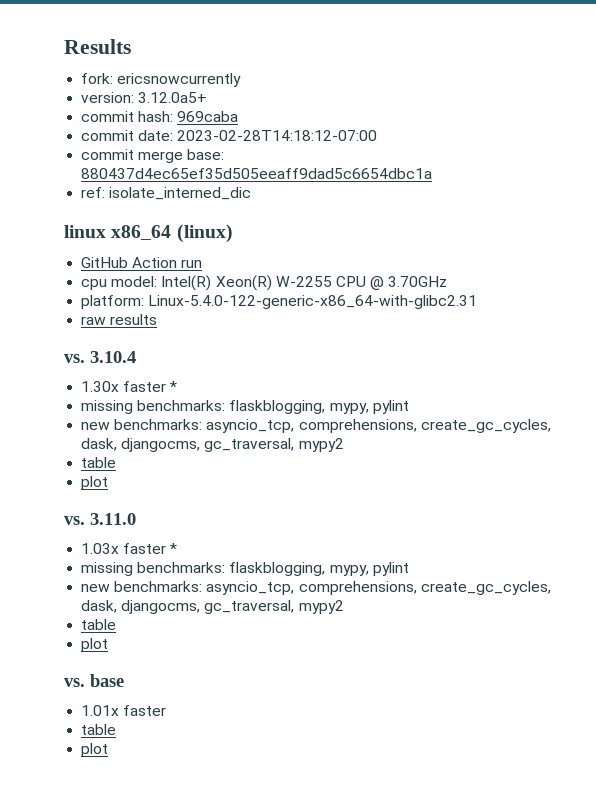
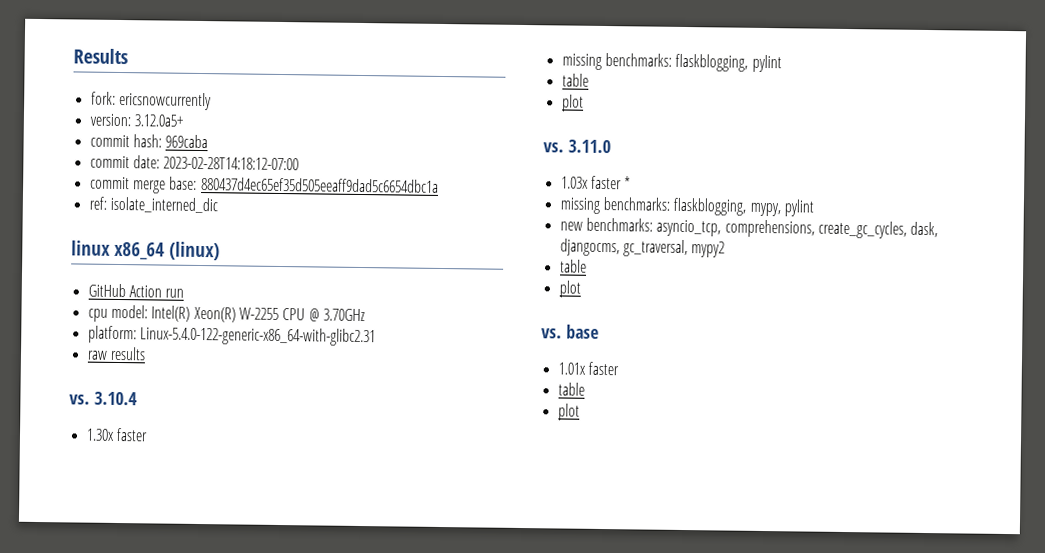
[170,381,178,392] [81,400,409,414] [81,419,551,433] [81,438,344,452] * // missing benchmarks: flaskblogging, mypy, pylint // new benchmarks: asyncio_tcp, comprehensions, create_gc_cycles, dask, djangocms, gc_traversal, mypy2 -> [561,53,782,73] // missing benchmarks: flaskblogging, pylint

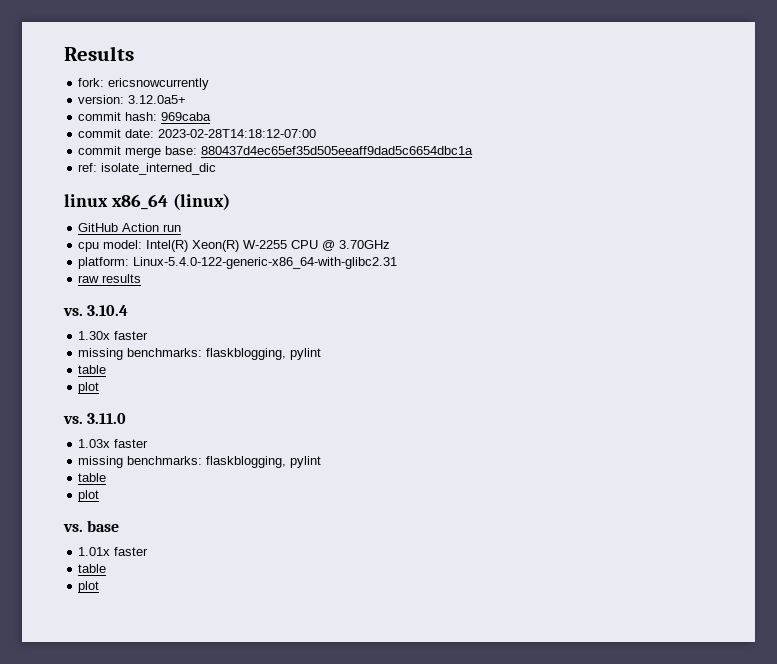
[624,176,632,190] [559,196,814,217] [559,217,939,239] [559,238,726,258] * // missing benchmarks: flaskblogging, mypy, pylint // new benchmarks: asyncio_tcp, comprehensions, create_gc_cycles, dask, djangocms, gc_traversal, mypy2 -> [78,456,322,468] // missing benchmarks: flaskblogging, pylint

